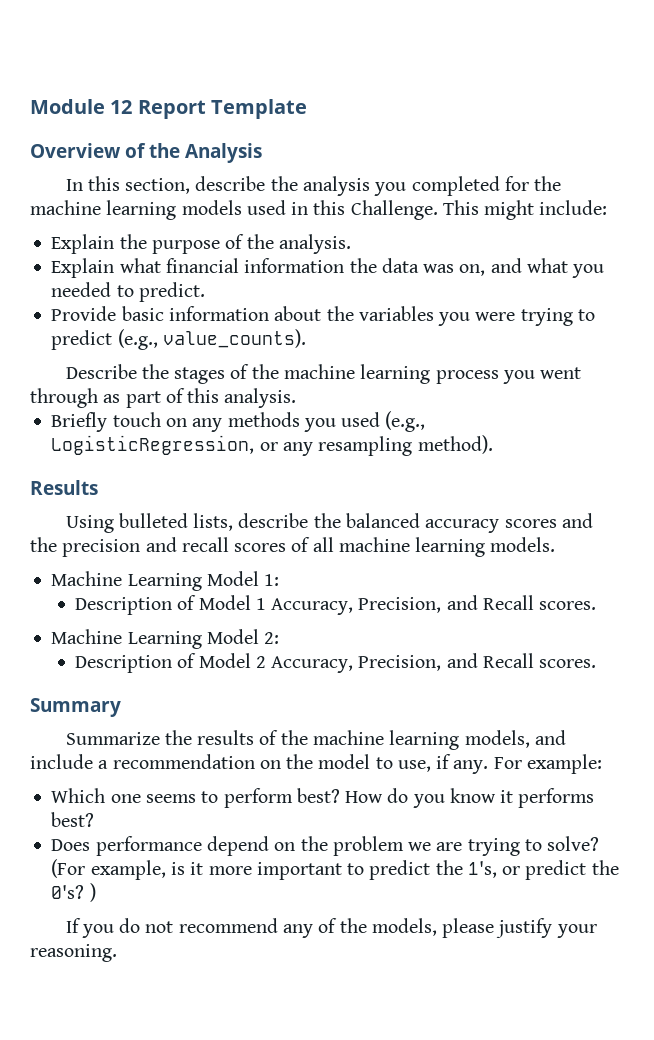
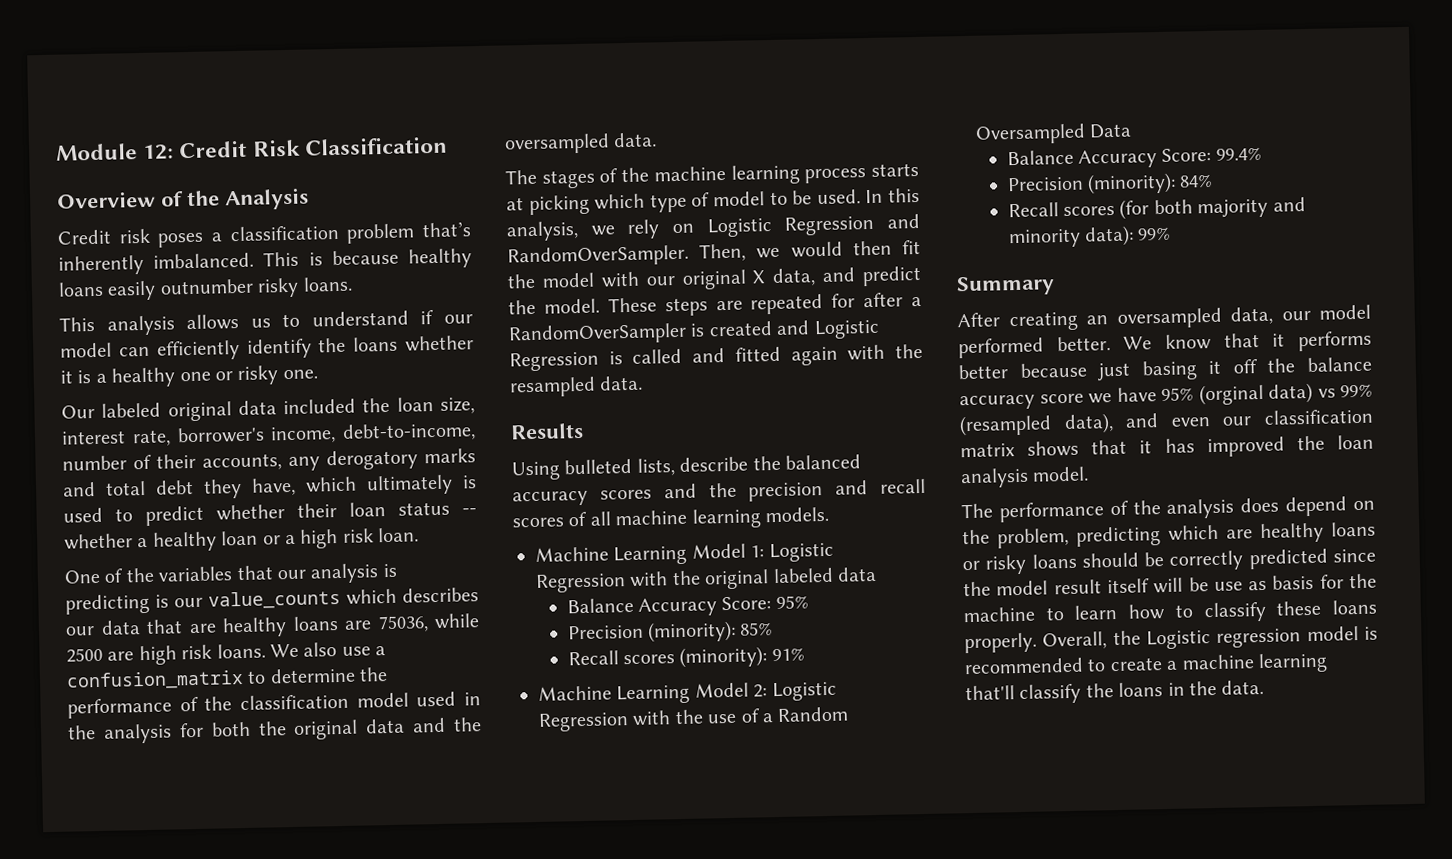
[110,99,307,119] 12 Report Template -> [143,136,448,160] 12: Credit Risk Classification
[65,176,562,196] [30,200,608,220] [51,234,351,254] [51,258,605,278] [51,282,205,302] [51,306,595,326] [51,329,306,350] [65,364,169,379] In this section, describe the analysis you completed for the machine learning models used in this Challenge. This might include: // Explain the purpose of the analysis. // Explain what financial information the data was on, and what you needed to predict. // Provide basic information about the variables you were trying to predict (e.g., value_counts). // Describe the -> [57,221,471,248] [58,248,472,276] [58,276,353,301] [59,309,473,336] [60,335,474,361] [60,365,318,388] [61,397,475,422] [61,422,476,447] [62,448,476,472] [62,474,477,499] [63,501,477,526] [64,527,420,552] [64,563,397,584] [65,587,479,615] [65,613,480,638] [66,642,387,666] [66,667,389,691] [67,691,482,719] [67,717,482,744] [504,132,658,155] [505,169,537,185] Credit risk poses a classification problem that’s inherently imbalanced. This is because healthy loans easily outnumber risky loans. // This analysis allows us to understand if our model can efficiently identify the loans whether it is a healthy one or risky one. // Our labeled original data included the loan size, interest rate, borrower's income, debt-to-income, number of their accounts, any derogatory marks and total debt they have, which ultimately is used to predict whether their loan status -- whether a healthy loan or a high risk loan. // One of the variables that our analysis is predicting is our value_counts which describes our data that are healthy loans are 75036, while 2500 are high risk loans. We also use a confusion_matrix to determine the performance of the classification model used in the analysis for both the original data and the oversampled data. // The
[502,367,582,384] [30,388,297,408] [51,411,426,432] [51,435,493,456] you went through as part of this analysis. // Briefly touch on any methods you used (e.g., LogisticRegression, or any resampling method). -> [871,162,919,177] [506,187,921,216] [506,213,920,242] [507,239,921,268] [507,265,922,290] [508,292,922,317] [508,319,880,346] [509,343,923,372] [509,375,644,398] starts at picking which type of model to be used. In this analysis, we rely on Logistic Regression and RandomOverSampler. Then, we would then fit the model with our original X data, and predict the model. These steps are repeated for after a RandomOverSampler is created and Logistic Regression is called and fitted again with the resampled data.
[75,595,597,615] [51,629,280,649] [75,653,597,673] [30,698,121,717] [65,730,566,750] [30,754,602,774] [51,788,595,808] [51,812,95,827] [51,836,600,856] [51,859,619,880] [51,883,96,902] [65,918,597,938] [30,944,117,962] // Description of Model 1 Accuracy, Precision, and Recall scores. // Machine Learning Model 2: // Description of Model 2 Accuracy, Precision, and Recall scores. // Summary // Summarize the results of the machine learning models, and include a recommendation on the model to use, if any. For example: // Which one seems to perform best? How do you know it performs best? // Does performance depend on the problem we are trying to solve? (For example, is it more important to predict the 1's, or predict the 0's? ) // If you do not recommend any of the models, please justify your reasoning. -> [768,542,834,563] [535,566,877,593] [566,595,809,617] [567,620,774,643] [567,646,805,668] [538,681,837,705] [538,706,850,732] [975,123,1133,145] [1006,146,1262,169] [1006,172,1214,195] [1007,197,1306,220] [1007,225,1172,249] [956,275,1055,297] [957,304,1371,332] [958,330,1372,359] [958,356,1372,382] [959,382,1373,411] [959,408,1373,437] [960,434,1374,458] [960,466,1090,489] [961,496,1375,523] [962,521,1376,549] [962,548,1376,575] [963,573,1377,597] [963,599,1377,623] [964,626,1378,654] [964,652,1328,675] [965,679,1265,705] Logistic Regression with the original labeled data // Balance Accuracy Score: 95% // Precision (minority): 85% // Recall scores (minority): 91% // Machine Learning Model 2: Logistic Regression with the use of a Random Oversampled Data // Balance Accuracy Score: 99.4% // Precision (minority): 84% // Recall scores (for both majority and minority data): 99% // Summary // After creating an oversampled data, our model performed better. We know that it performs better because just basing it off the balance accuracy score we have 95% (orginal data) vs 99% (resampled data), and even our classification matrix shows that it has improved the loan analysis model. // The performance of the analysis does depend on the problem, predicting which are healthy loans or risky loans should be correctly predicted since the model result itself will be use as basis for the machine to learn how to classify these loans properly. Overall, the Logistic regression model is recommended to create a machine learning that'll classify the loans in the data.

